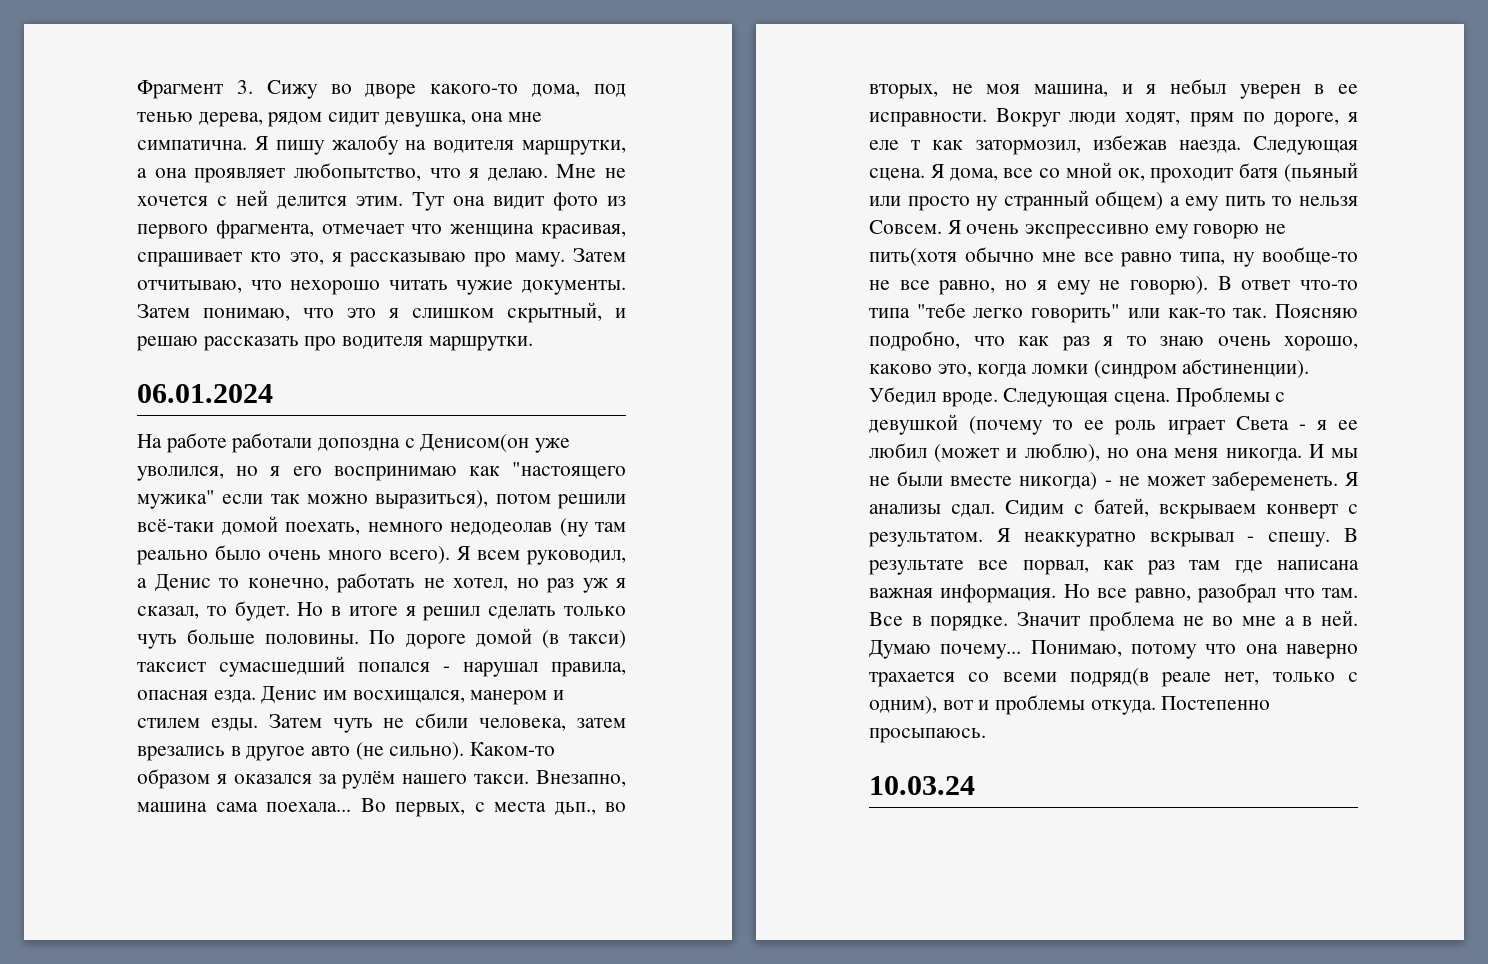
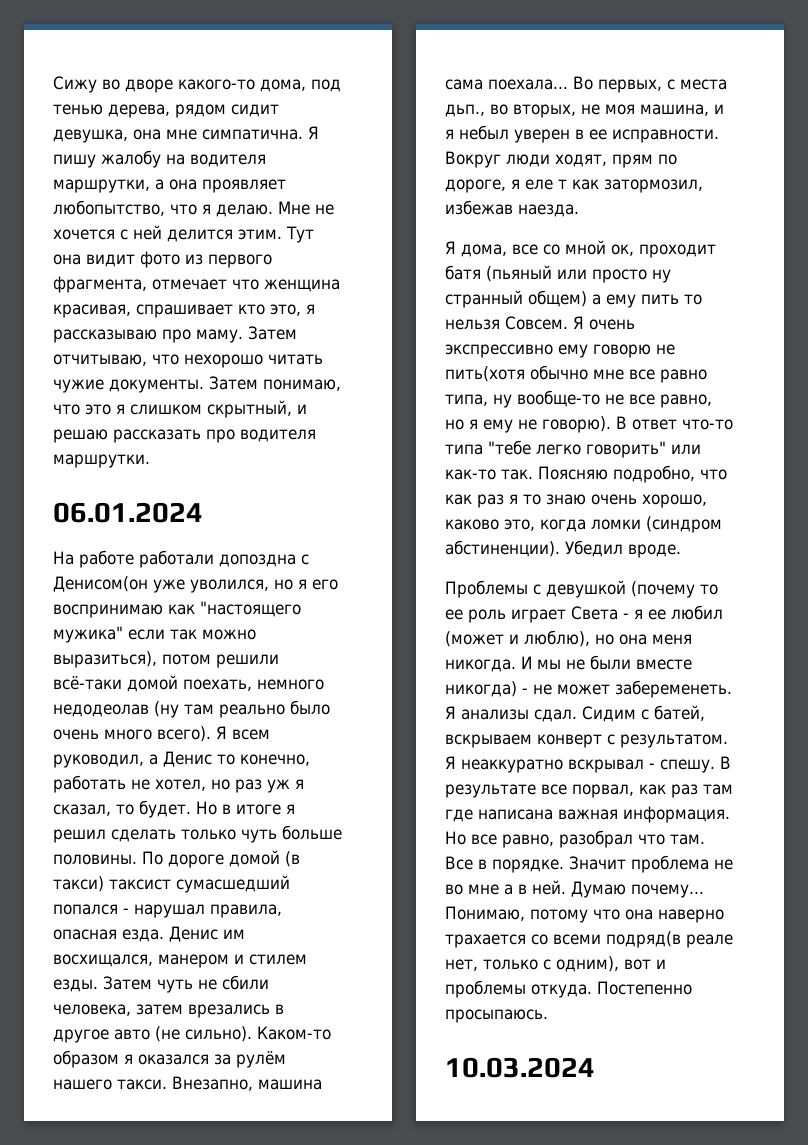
[137,80,253,99] Фрагмент 3. -> (53, 84) none
[1253,136,1358,155] [869,168,925,181] Следующая сцена. -> (579, 210) //
[1003,388,1171,407] Следующая сцена. -> (681, 551) //
[869,776,975,795] 10.03.24 -> [445,1057,595,1078] 10.03.2024

